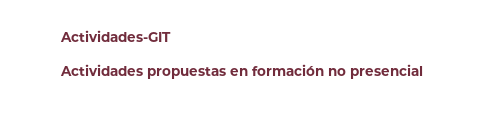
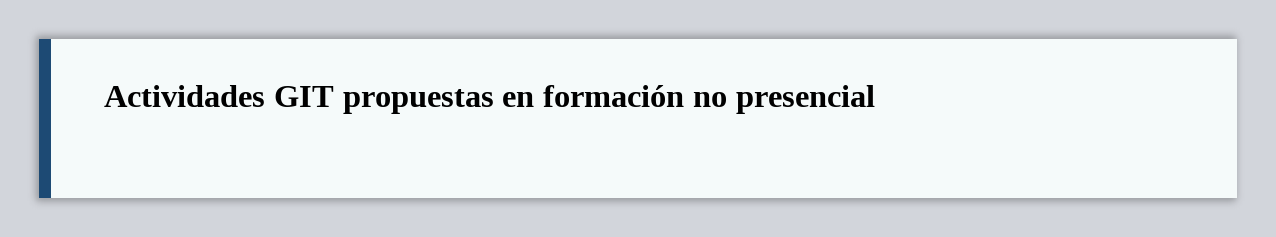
[60,30,171,42] [60,64,143,76] Actividades-GIT // Actividades -> [104,85,334,107] Actividades GIT

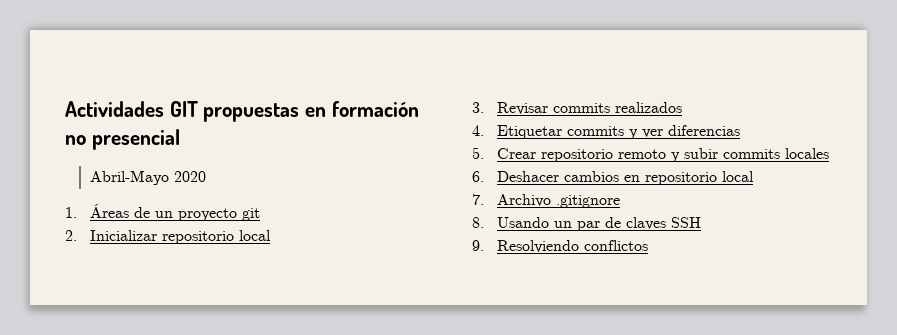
(875, 99) none -> [89,170,206,185] [65,204,260,221] [65,230,271,244] [472,102,682,115] [472,125,740,139] [472,147,829,162] [472,171,754,185] [472,194,620,208] [472,217,701,231] [472,240,648,253] // Abril-Mayo 2020 // 1. Áreas de un proyecto git // 2. Inicializar repositorio local // 3. Revisar commits realizados // 4. Etiquetar commits y ver diferencias // 5. Crear repositorio remoto y subir commits locales // 6. Deshacer cambios en repositorio local // 7. Archivo .gitignore // 8. Usando un par de claves SSH // 9. Resolviendo conflictos

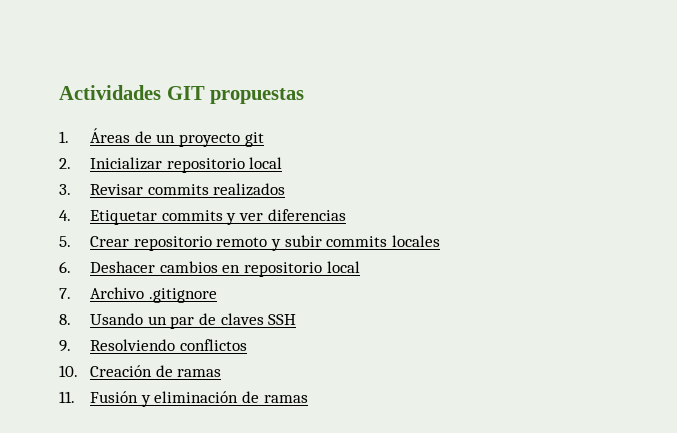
[305,101,419,117] [65,129,180,150] [89,170,206,185] en formación no presencial // Abril-Mayo 2020 -> (305, 96) none
(648, 245) none -> [59,365,222,377] [59,391,308,407] // 10. Creación de ramas // 11. Fusión y eliminación de ramas

